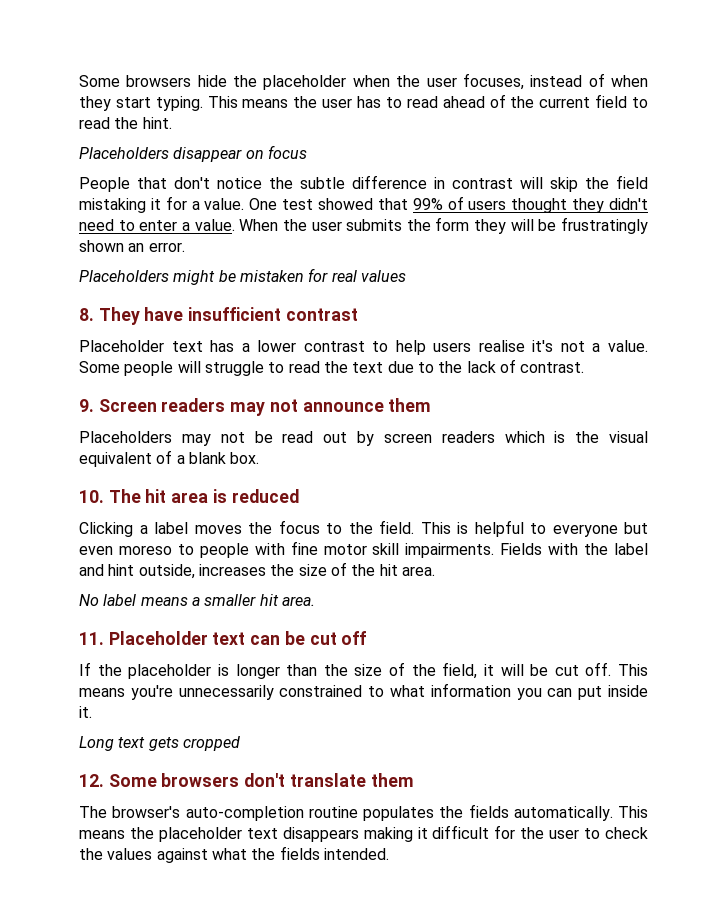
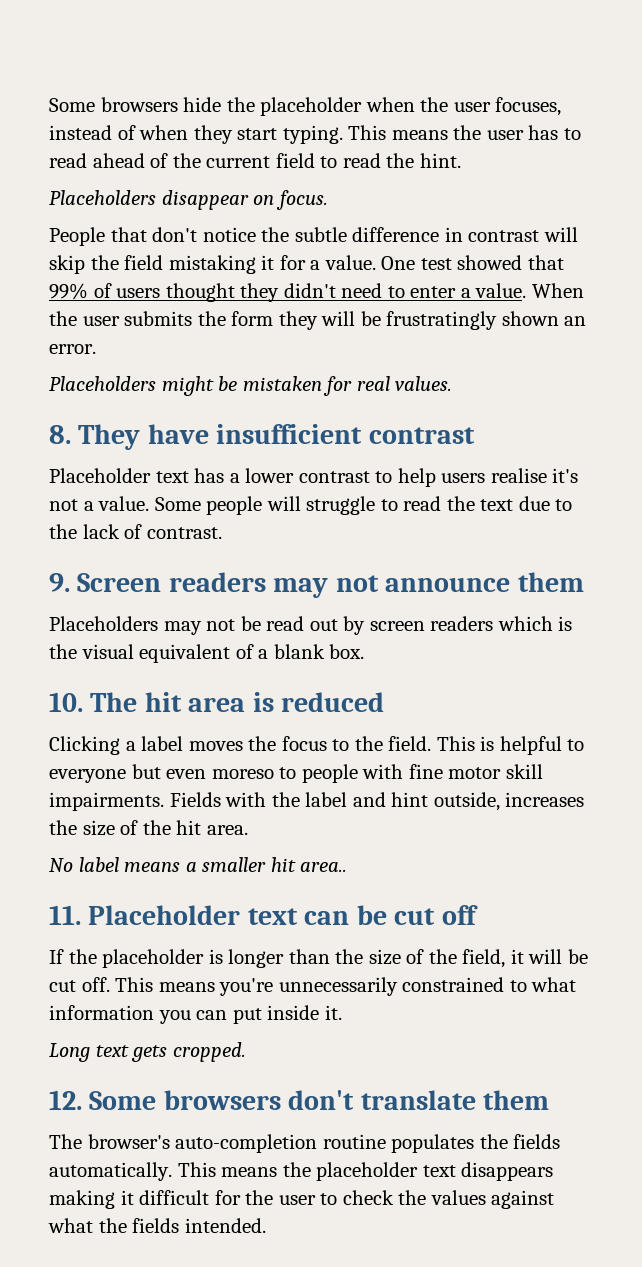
[267,145,307,159] focus -> [275,190,328,210] focus.
[360,270,406,282] values -> [395,376,453,391] values.
[281,596,315,606] area. -> [300,862,348,872] area..
[182,736,240,751] cropped -> [172,1042,246,1062] cropped.

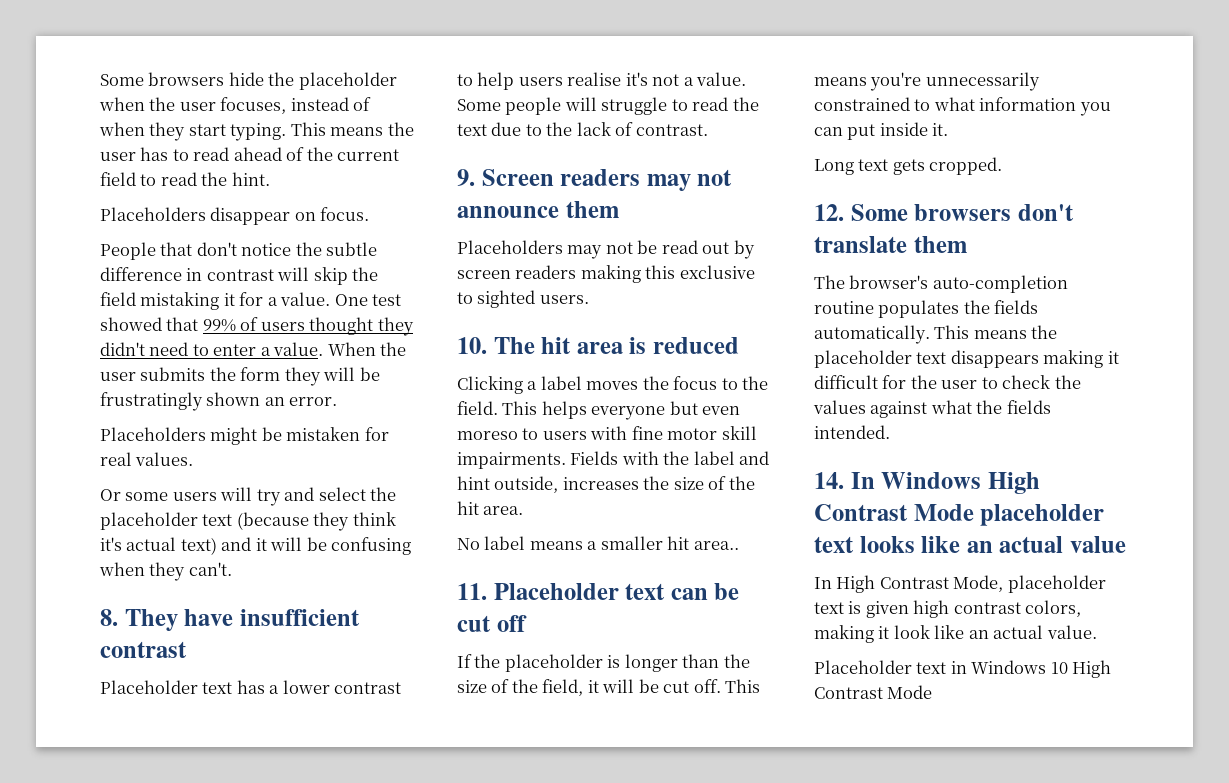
(453, 383) none -> [100,487,397,506] [100,512,396,531] [100,537,412,555] [99,562,232,581] // Or some users will try and select the placeholder text (because they think it's actual text) and it will be confusing when they can't.
[497,616,573,631] [49,644,365,663] which is the visual equivalent of a blank box. -> [580,265,755,283] [457,290,589,308] making this exclusive to sighted users.
[480,736,585,755] is helpful to -> [541,401,587,419] helps
[301,764,358,783] people -> [542,431,587,440] users
(266, 1225) none -> [814,472,1040,494] [814,504,1105,526] [814,536,1127,553] [814,575,1106,593] [814,600,1082,618] [814,625,1097,643] [814,660,1112,678] [814,685,933,699] // 14. In Windows High Contrast Mode placeholder text looks like an actual value // In High Contrast Mode, placeholder text is given high contrast colors, making it look like an actual value. // Placeholder text in Windows 10 High Contrast Mode

